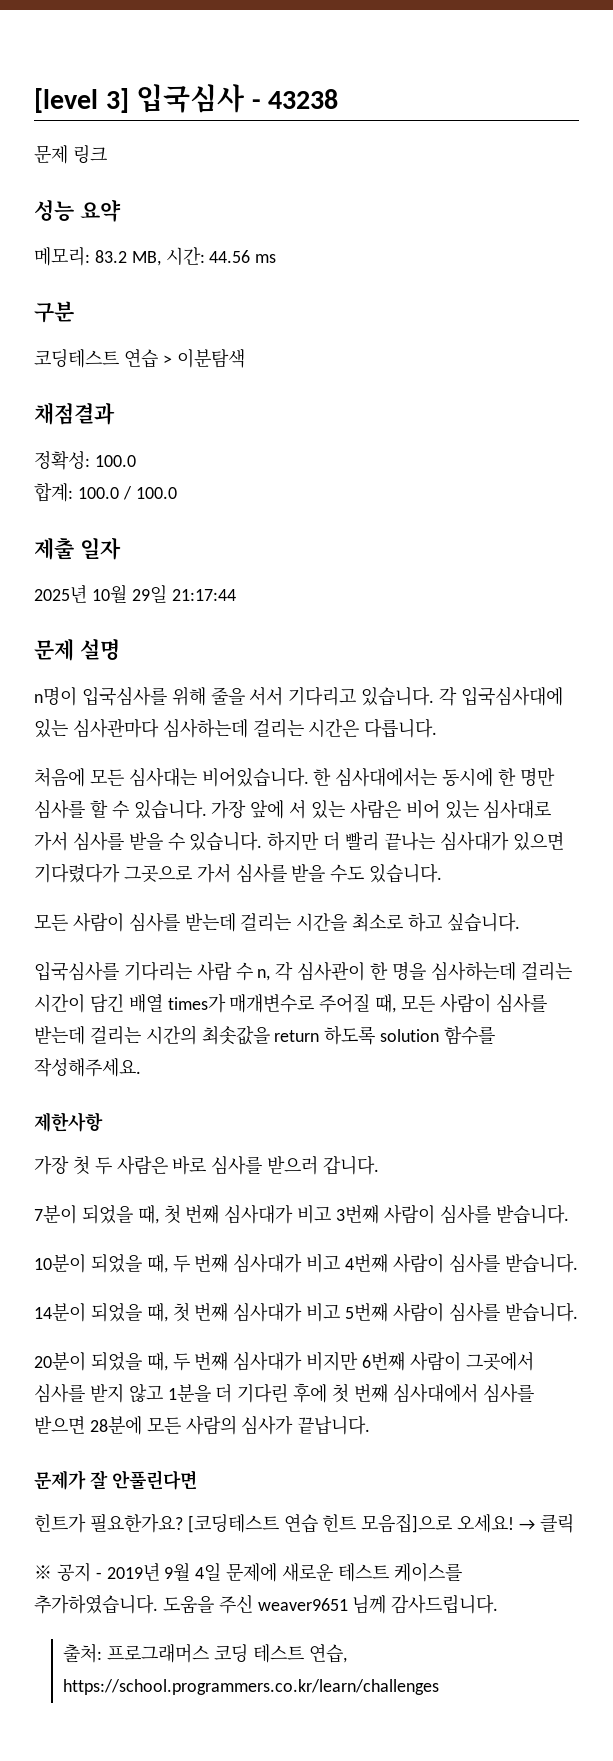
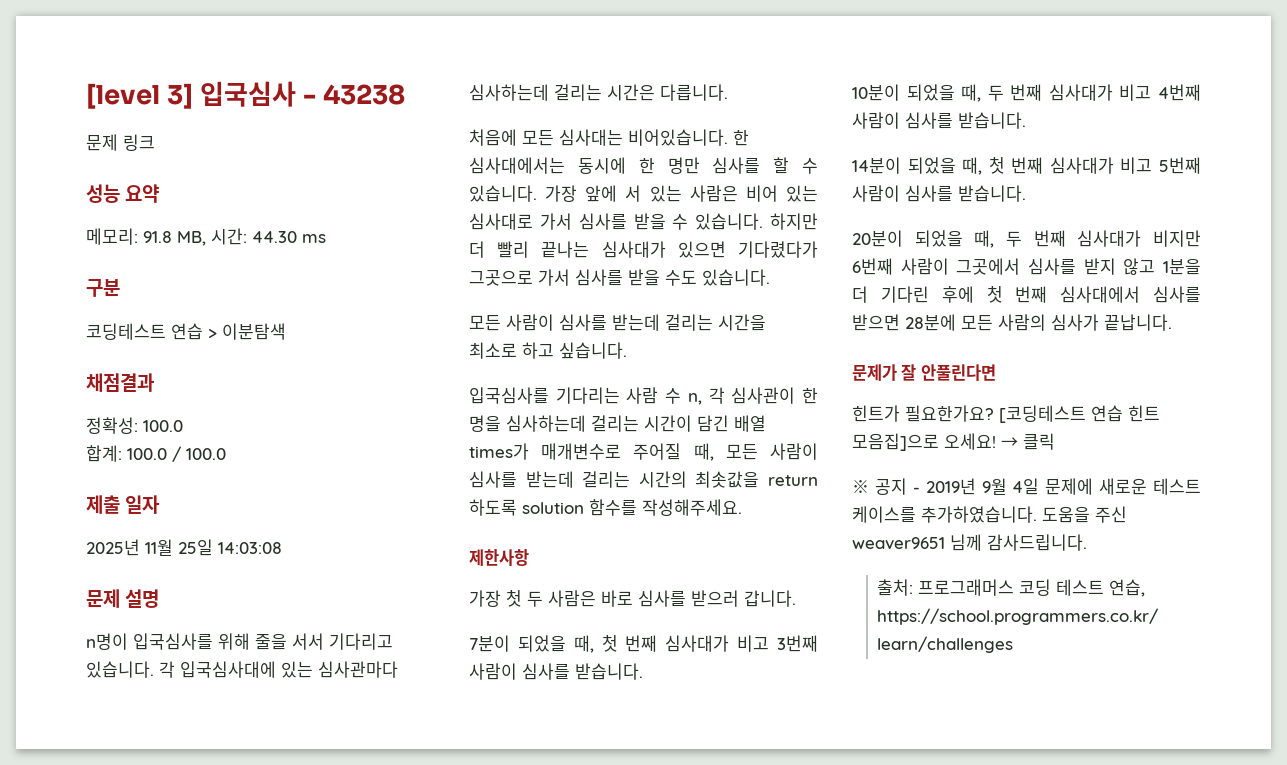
[94,250,127,263] 83.2 -> [143,231,172,243] 91.8
[209,250,251,263] 44.56 -> [252,231,297,243] 44.30
[91,585,236,603] 10월 29일 21:17:44 -> [145,539,282,556] 11월 25일 14:03:08

